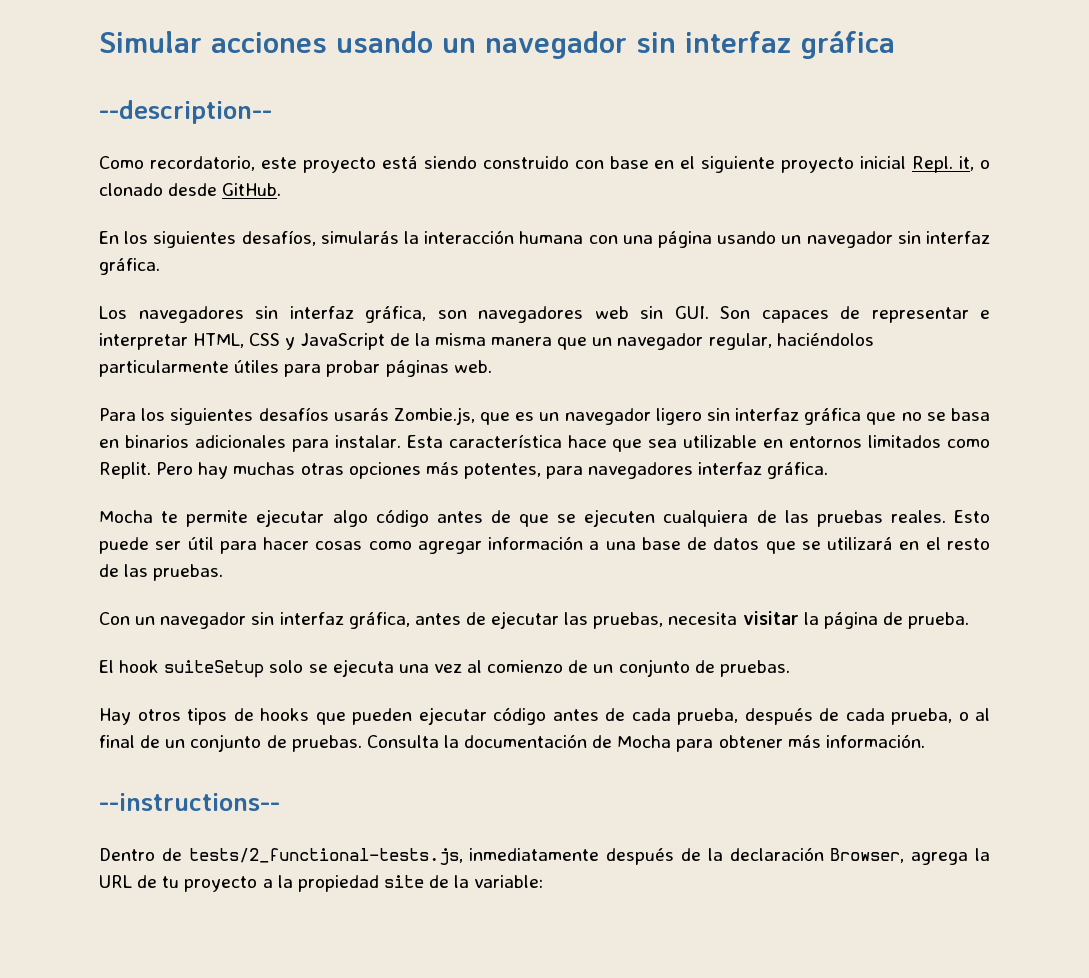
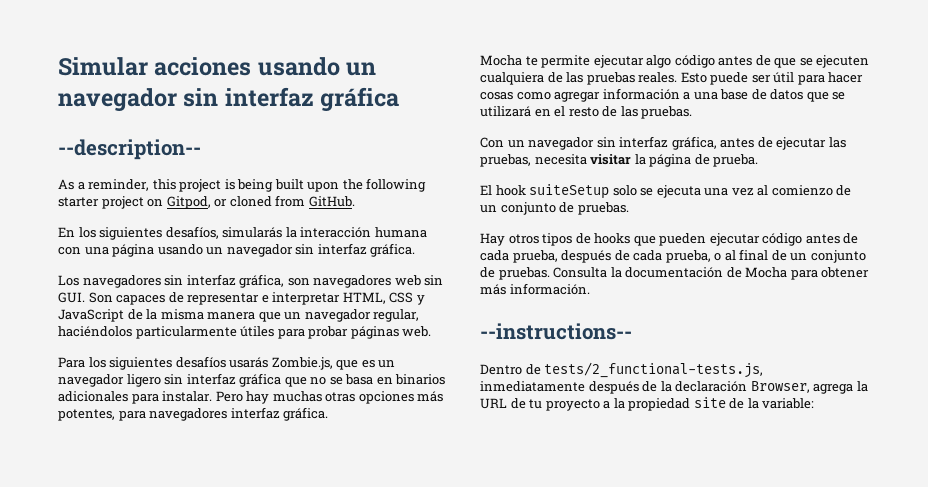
[99,156,990,173] [99,183,218,196] Como recordatorio, este proyecto está siendo construido con base en el siguiente proyecto inicial Repl. it, o clonado desde -> [58,178,427,192] [58,195,306,209] As a reminder, this project is being built upon the following starter project on Gitpod, or cloned from
[406,434,990,452] [99,462,151,479] Esta característica hace que sea utilizable en entornos limitados como Replit. -> (213, 396) none

